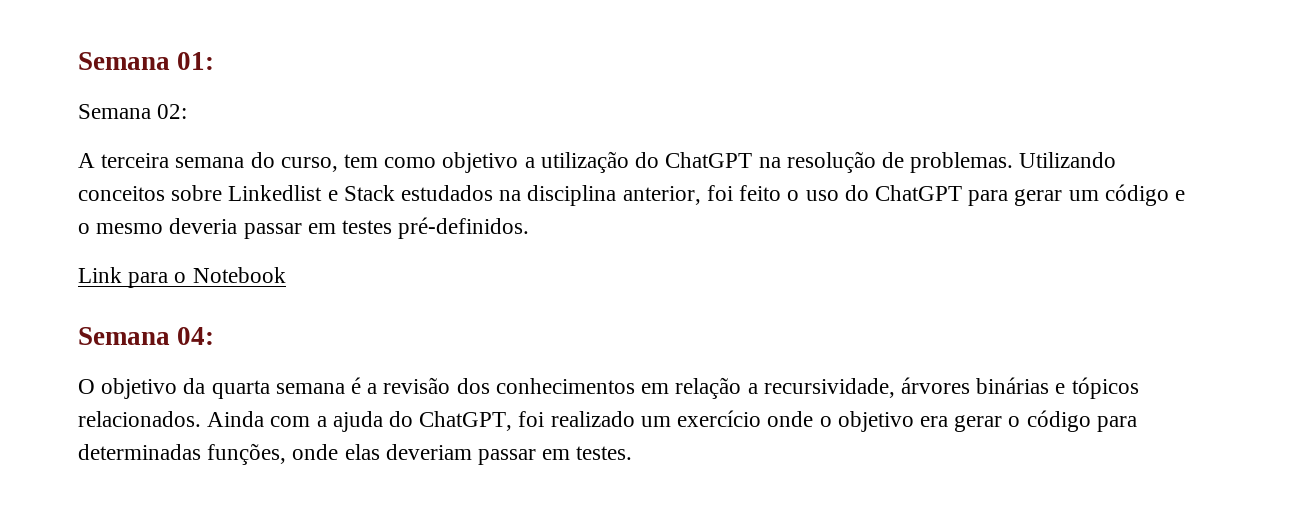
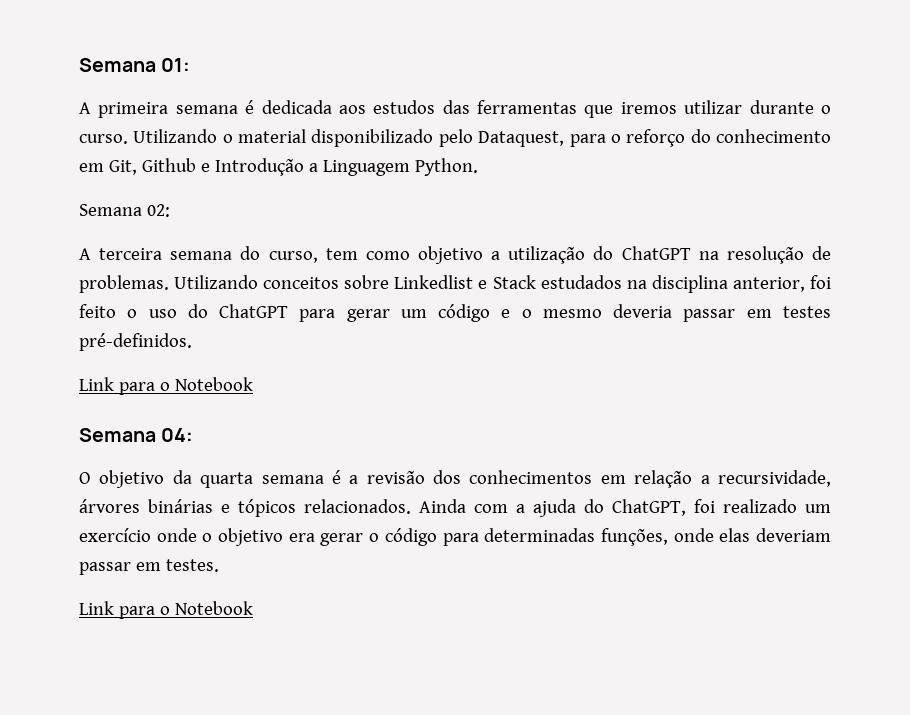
(215, 61) none -> [79,100,831,118] [79,129,831,147] [79,158,478,176] // A primeira semana é dedicada aos estudos das ferramentas que iremos utilizar durante o curso. Utilizando o material disponibilizado pelo Dataquest, para o reforço do conhecimento em Git, Github e Introdução a Linguagem Python.
(633, 453) none -> [79,601,253,619] // Link para o Notebook

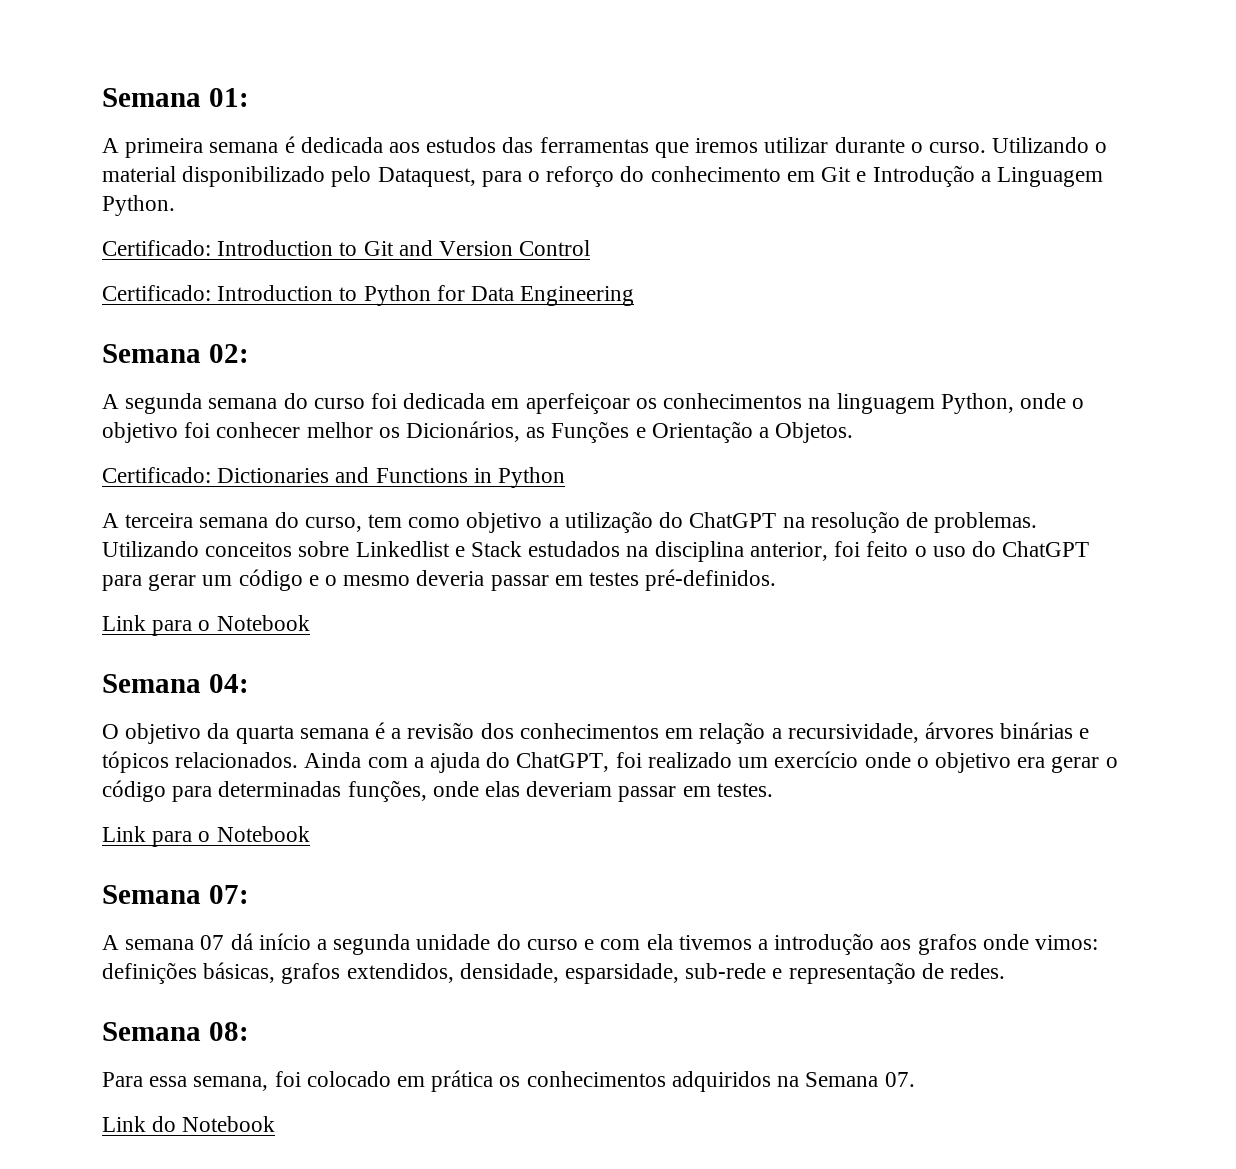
[108,158,196,175] Git, Github -> [821,167,852,182] Git
[79,204,170,217] Semana 02: -> [102,240,591,256] [102,285,635,306] [102,344,249,363] [102,393,1085,414] [102,421,854,443] [102,467,566,488] Certificado: Introduction to Git and Version Control // Certificado: Introduction to Python for Data Engineering // Semana 02: // A segunda semana do curso foi dedicada em aperfeiçoar os conhecimentos na linguagem Python, onde o objetivo foi conhecer melhor os Dicionários, as Funções e Orientação a Objetos. // Certificado: Dictionaries and Functions in Python
(253, 608) none -> [102,885,249,904] [102,933,1098,955] [102,962,1006,984] [102,1022,249,1041] [102,1070,915,1092] [102,1116,276,1132] // Semana 07: // A semana 07 dá início a segunda unidade do curso e com ela tivemos a introdução aos grafos onde vimos: definições básicas, grafos extendidos, densidade, esparsidade, sub-rede e representação de redes. // Semana 08: // Para essa semana, foi colocado em prática os conhecimentos adquiridos na Semana 07. // Link do Notebook

